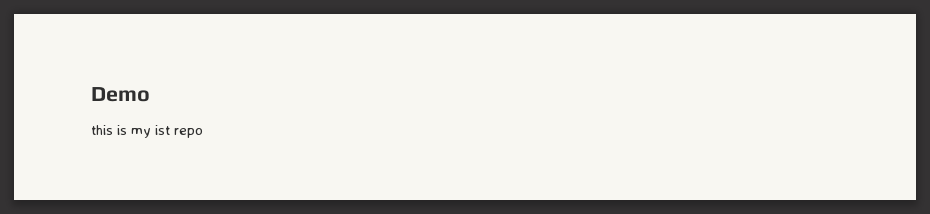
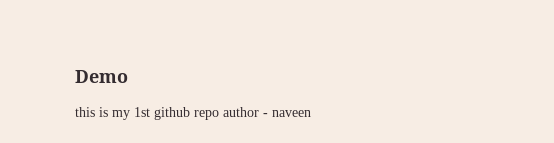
[155,125,203,138] ist repo -> [134,107,311,120] 1st github repo author - naveen

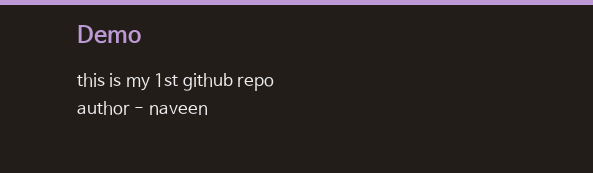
(219, 115) none -> (275, 83) //

